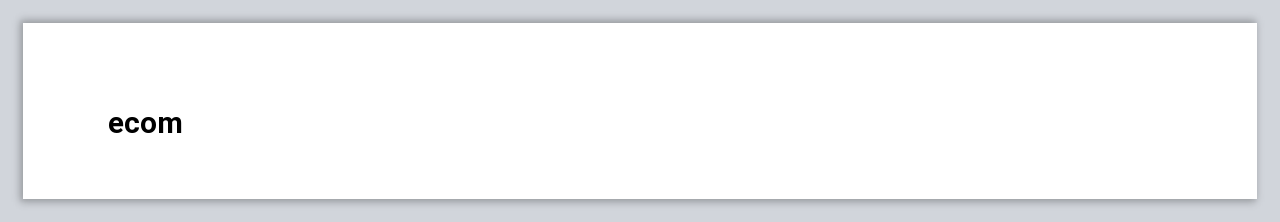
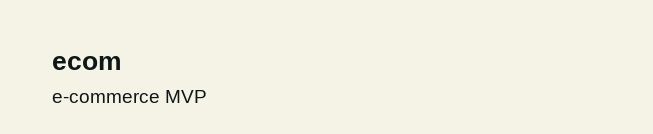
(183, 125) none -> [52,90,208,103] // e-commerce MVP

